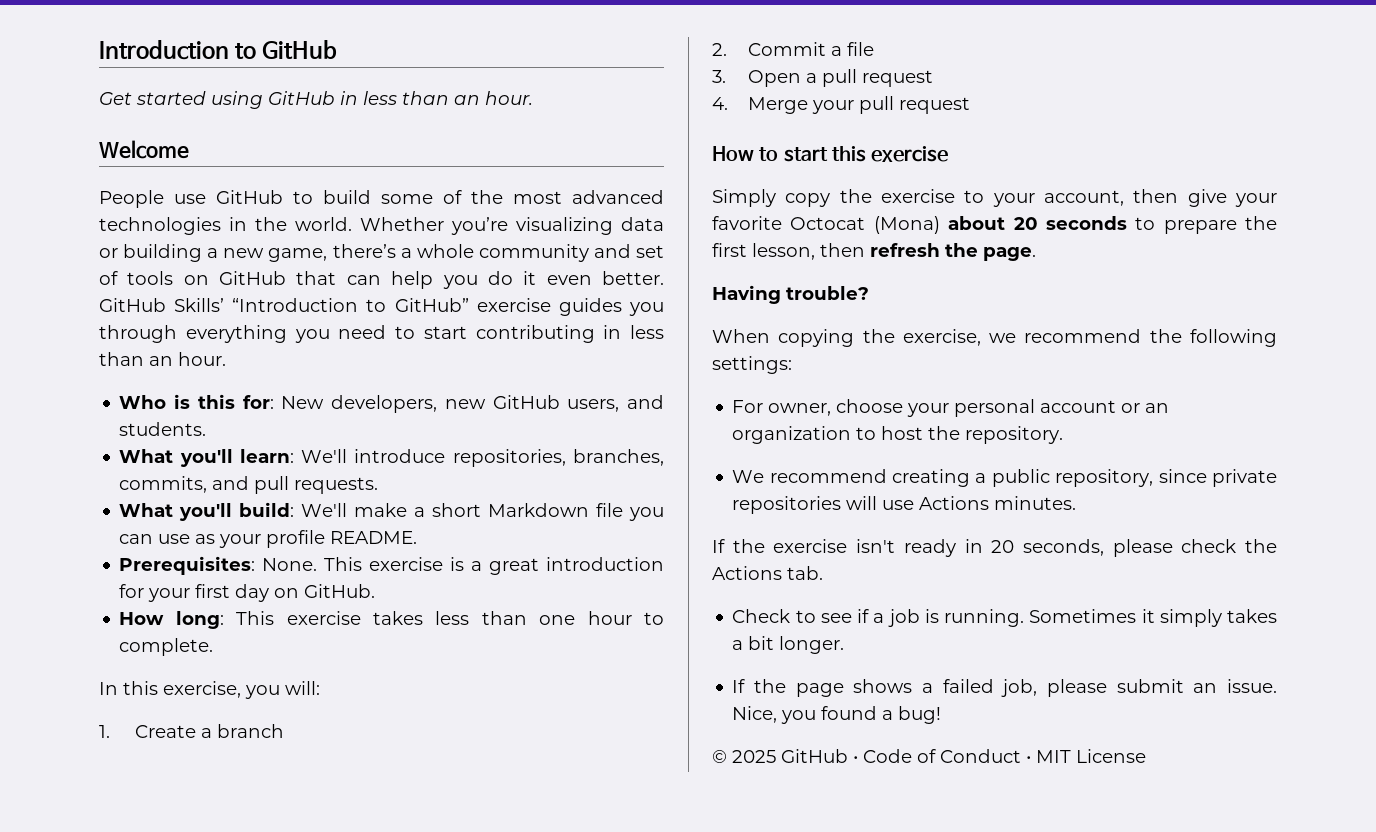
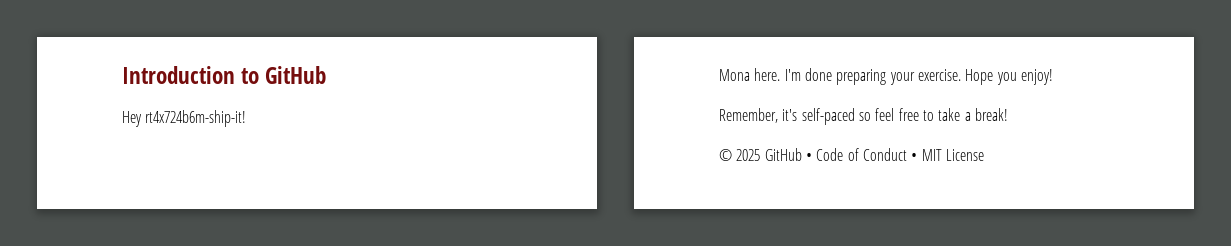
[99,91,533,109] [99,140,189,159] [99,190,664,208] [99,217,664,235] [99,244,665,262] [99,271,664,289] [99,298,664,316] [99,325,664,343] [99,352,226,366] [119,394,664,413] [119,422,207,436] [119,449,664,467] [119,476,379,494] [119,502,664,521] [119,530,418,548] [119,556,664,575] [119,584,376,602] [119,611,664,629] [119,638,214,656] [99,681,320,699] [99,724,285,738] [712,42,875,56] [712,69,934,87] [712,96,971,114] [712,146,949,162] [712,189,1277,207] [712,216,1277,234] [712,243,1036,261] [712,285,869,304] [712,329,1277,347] [712,356,792,374] [732,399,1170,417] [732,426,1064,444] [732,469,1277,487] [732,496,1077,514] [712,539,1277,557] [712,566,823,580] [732,609,1277,627] [732,636,845,654] [732,679,1277,697] [732,706,942,724] Get started using GitHub in less than an hour. // Welcome // People use GitHub to build some of the most advanced technologies in the world. Whether you’re visualizing data or building a new game, there’s a whole community and set of tools on GitHub that can help you do it even better. GitHub Skills’ “Introduction to GitHub” exercise guides you through everything you need to start contributing in less than an hour. // Who is this for: New developers, new GitHub users, and students. // What you'll learn: We'll introduce repositories, branches, commits, and pull requests. // What you'll build: We'll make a short Markdown file you can use as your profile README. // Prerequisites: None. This exercise is a great introduction for your first day on GitHub. // How long: This exercise takes less than one hour to complete. // In this exercise, you will: // 1. Create a branch // 2. Commit a file // 3. Open a pull request // 4. Merge your pull request // How to start this exercise // Simply copy the exercise to your account, then give your favorite Octocat (Mona) about 20 seconds to prepare the first lesson, then refresh the page. // Having trouble? // When copying the exercise, we recommend the following settings: // For owner, choose your personal account or an organization to host the repository. // We recommend creating a public repository, since private repositories will use Actions minutes. // If the exercise isn't ready in 20 seconds, please check the Actions tab. // Check to see if a job is running. Sometimes it simply takes a bit longer. // If the page shows a failed job, please submit an issue. Nice, you found a bug! -> [122,110,247,127] [719,68,1053,85] [719,108,1008,125] Hey rt4x724b6m-ship-it! // Mona here. I'm done preparing your exercise. Hope you enjoy! // Remember, it's self-paced so feel free to take a break!

